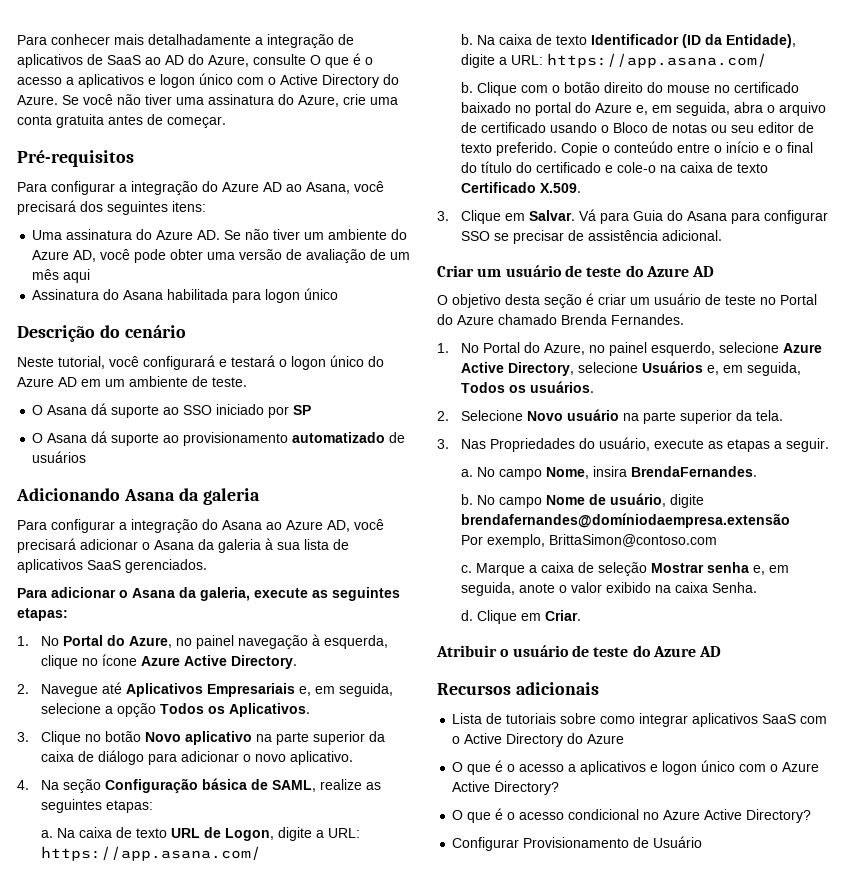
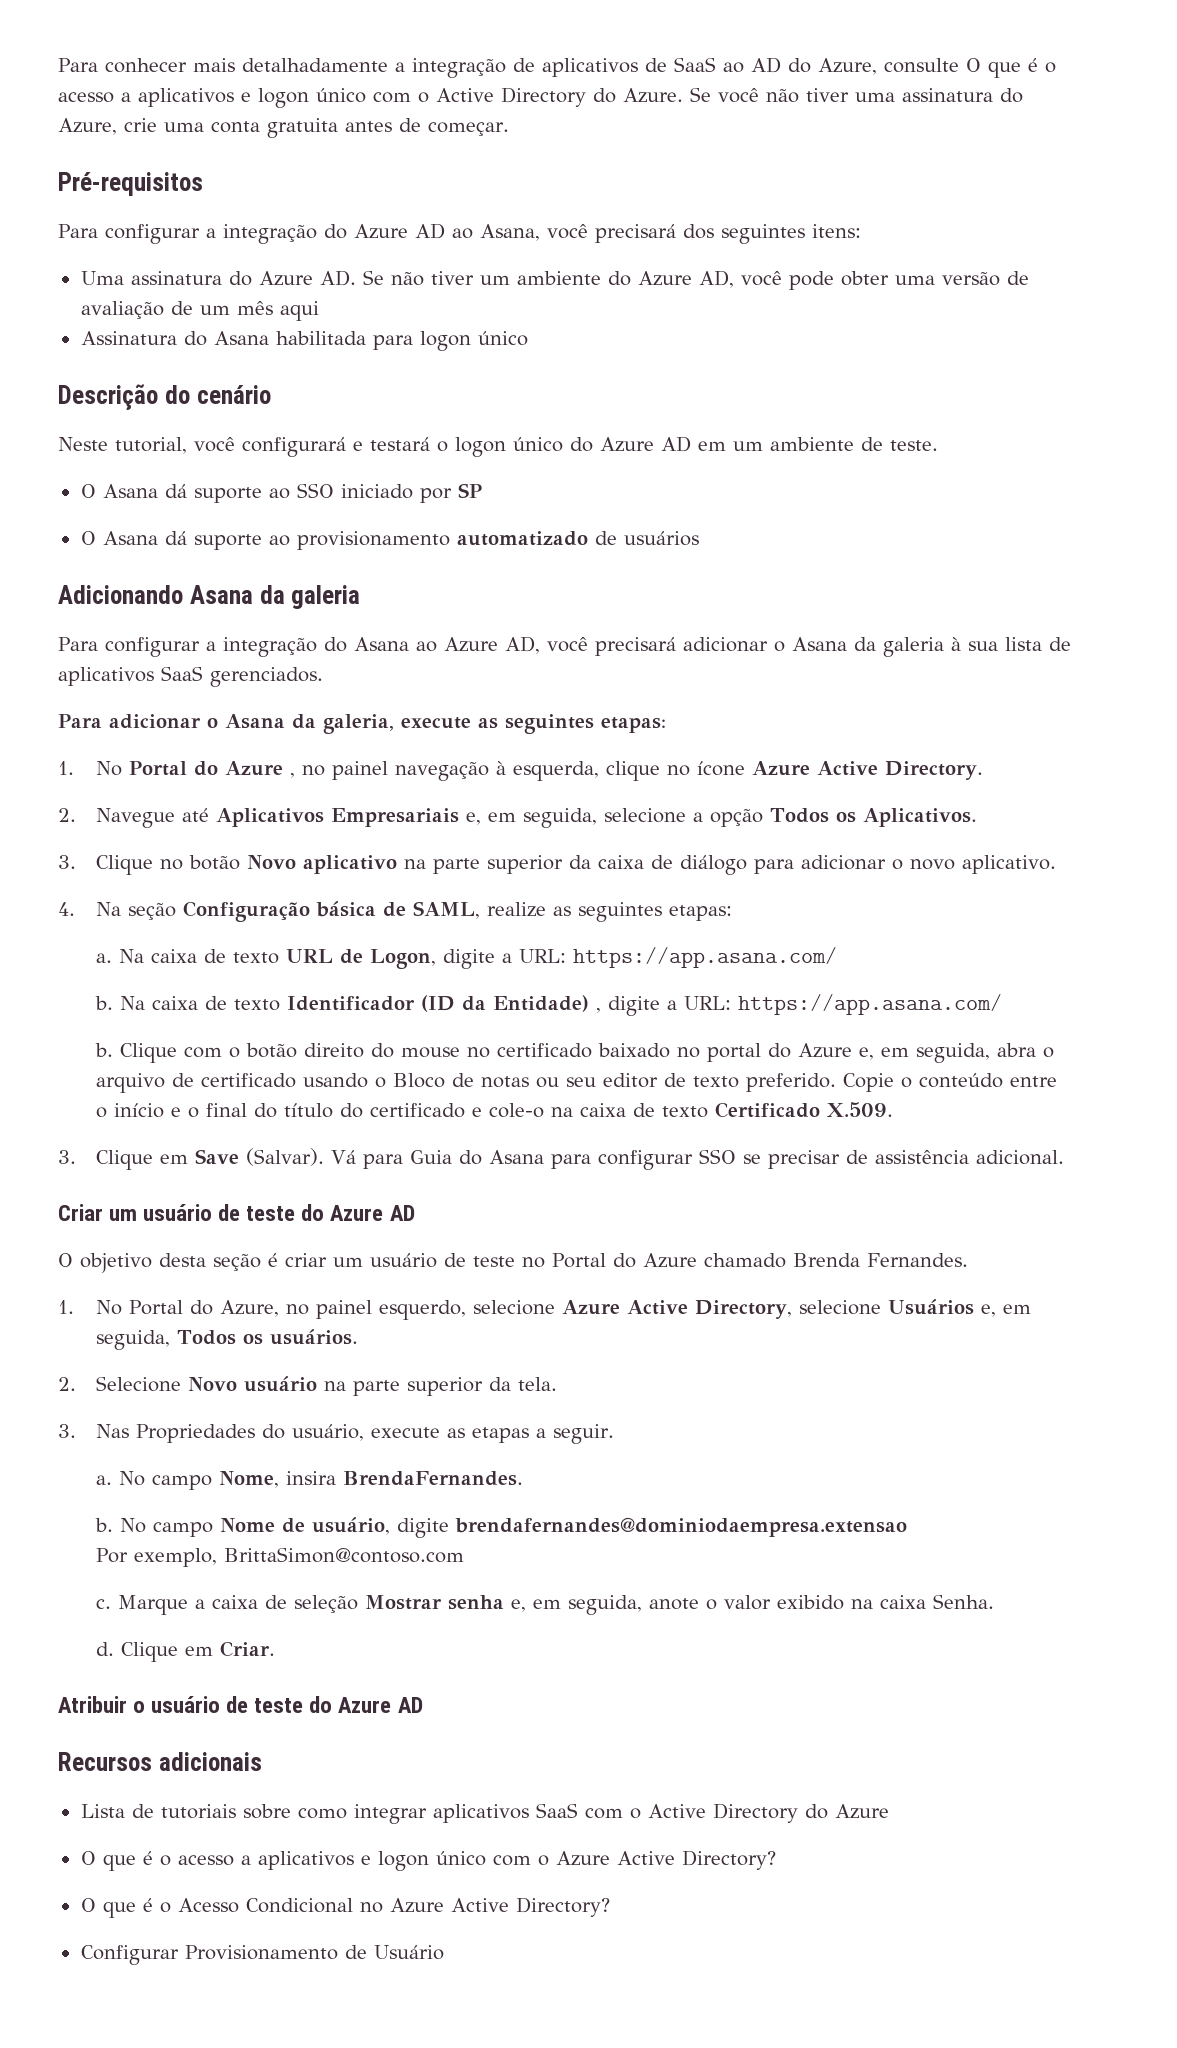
[128,636,172,648] Azure, -> [224,761,295,778] Azure ,
[725,34,796,48] Entidade), -> [492,995,601,1013] Entidade) ,
[528,210,575,221] Salvar. -> [194,1148,324,1166] Save (Salvar).
[460,513,790,528] brendafernandes@domíniodaempresa.extensão -> [454,1517,907,1537] brendafernandes@dominiodaempresa.extensao
[519,809,640,820] acesso condicional -> [177,1898,353,1913] Acesso Condicional

